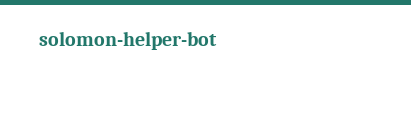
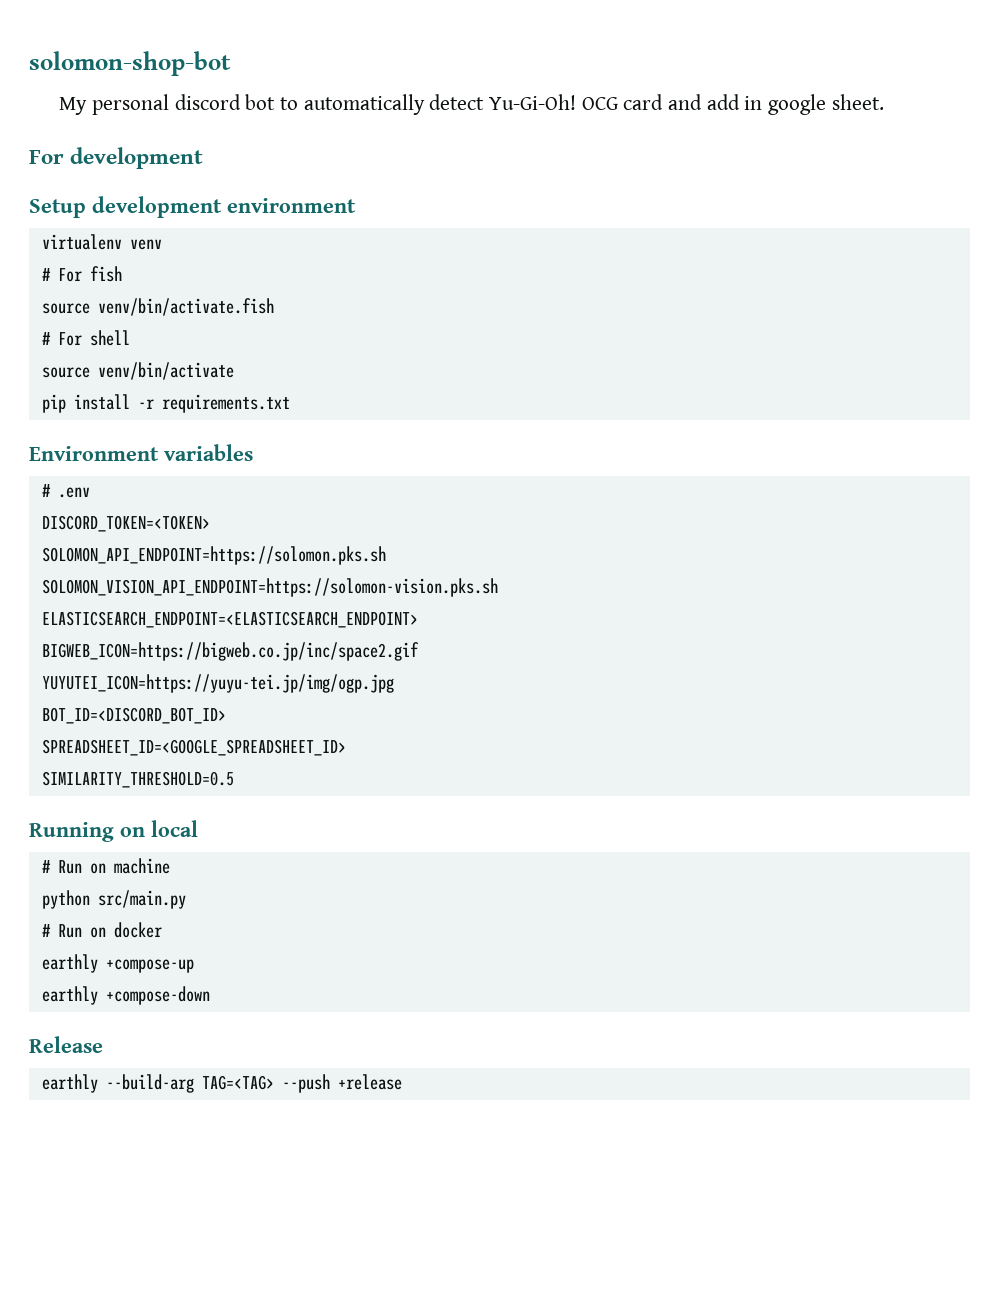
[39,31,217,50] solomon-helper-bot -> [29,51,231,76] [59,94,884,115] [29,147,204,169] [29,196,356,218] [41,234,162,250] [41,266,122,282] [41,298,274,316] [41,330,130,346] [41,362,234,380] [41,394,290,413] [29,444,253,461] [41,484,90,498] [41,515,210,532] [41,546,386,565] [41,578,498,597] [41,611,418,628] [41,642,419,661] [41,674,394,693] [41,707,226,724] [41,739,346,756] [41,771,234,788] [29,820,198,842] [41,858,170,874] [41,890,186,909] [41,922,162,938] [41,954,194,973] [41,986,210,1005] [29,1036,103,1053] [41,1074,402,1093] solomon-shop-bot // My personal discord bot to automatically detect Yu-Gi-Oh! OCG card and add in google sheet. // For development // Setup development environment // virtualenv venv // # For fish // source venv/bin/activate.fish // # For shell // source venv/bin/activate // pip install -r requirements.txt // Environment variables // # .env // DISCORD_TOKEN=<TOKEN> // SOLOMON_API_ENDPOINT=https://solomon.pks.sh // SOLOMON_VISION_API_ENDPOINT=https://solomon-vision.pks.sh // ELASTICSEARCH_ENDPOINT=<ELASTICSEARCH_ENDPOINT> // BIGWEB_ICON=https://bigweb.co.jp/inc/space2.gif // YUYUTEI_ICON=https://yuyu-tei.jp/img/ogp.jpg // BOT_ID=<DISCORD_BOT_ID> // SPREADSHEET_ID=<GOOGLE_SPREADSHEET_ID> // SIMILARITY_THRESHOLD=0.5 // Running on local // # Run on machine // python src/main.py // # Run on docker // earthly +compose-up // earthly +compose-down // Release // earthly --build-arg TAG=<TAG> --push +release

